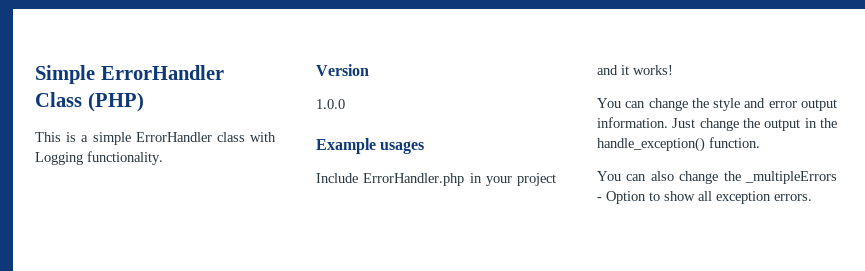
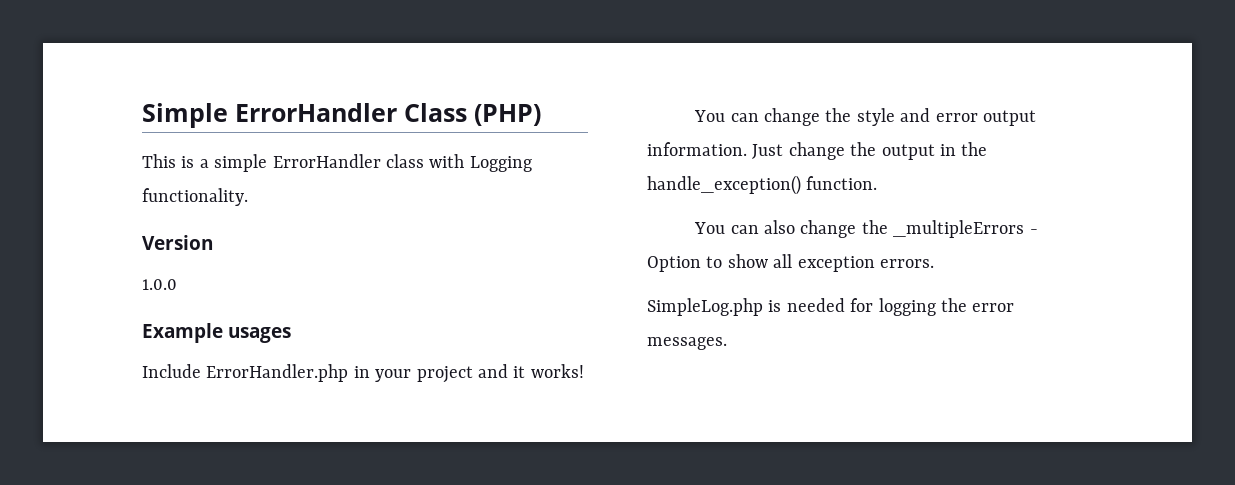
(812, 197) none -> [647,298,1015,316] [647,337,727,350] // SimpleLog.php is needed for logging the error messages.

